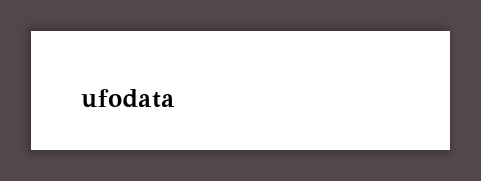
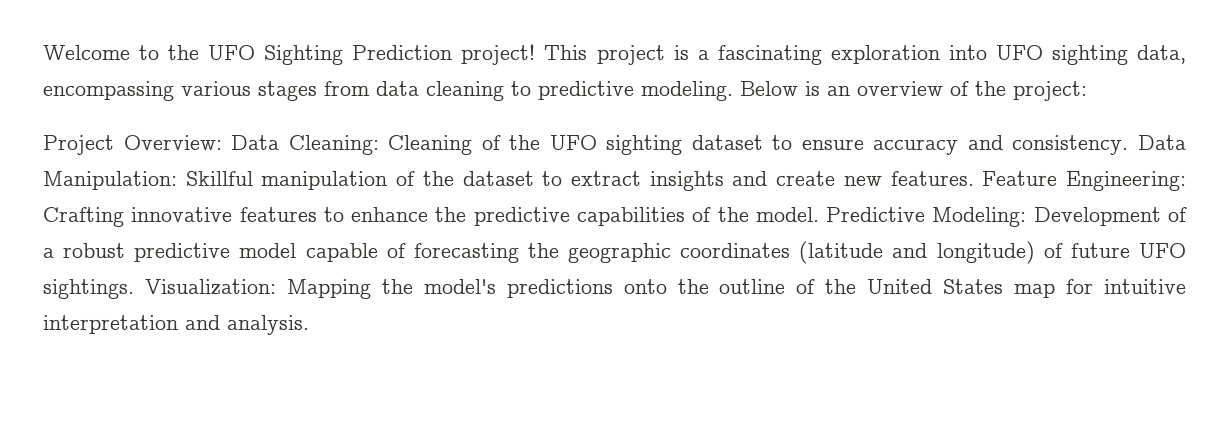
[81,89,175,108] ufodata -> [43,44,1186,65] [43,81,1087,101] [43,135,1186,155] [43,171,1186,191] [43,207,1188,227] [43,241,1186,264] [43,279,1186,299] [43,315,309,335] Welcome to the UFO Sighting Prediction project! This project is a fascinating exploration into UFO sighting data, encompassing various stages from data cleaning to predictive modeling. Below is an overview of the project: // Project Overview: Data Cleaning: Cleaning of the UFO sighting dataset to ensure accuracy and consistency. Data Manipulation: Skillful manipulation of the dataset to extract insights and create new features. Feature Engineering: Crafting innovative features to enhance the predictive capabilities of the model. Predictive Modeling: Development of a robust predictive model capable of forecasting the geographic coordinates (latitude and longitude) of future UFO sightings. Visualization: Mapping the model's predictions onto the outline of the United States map for intuitive interpretation and analysis.

